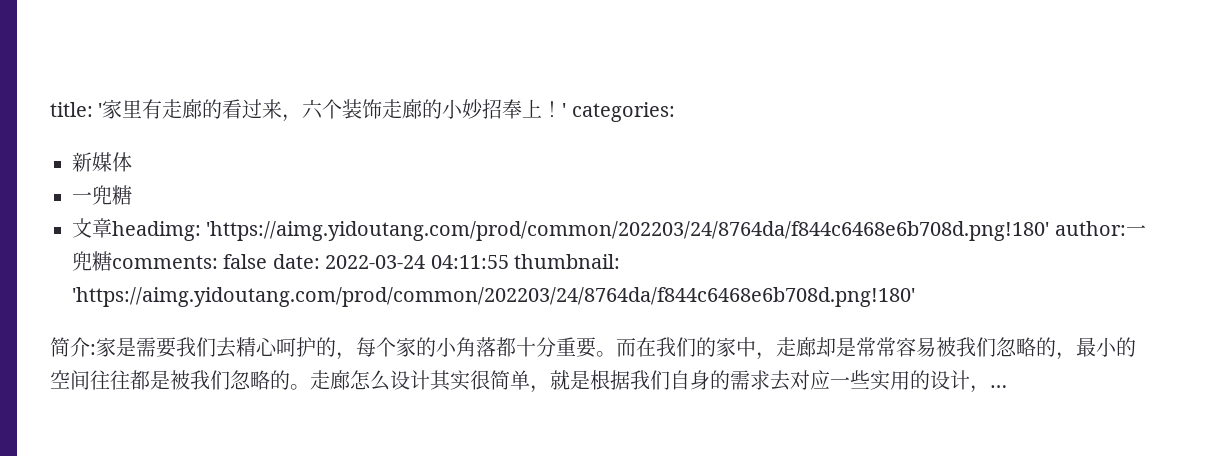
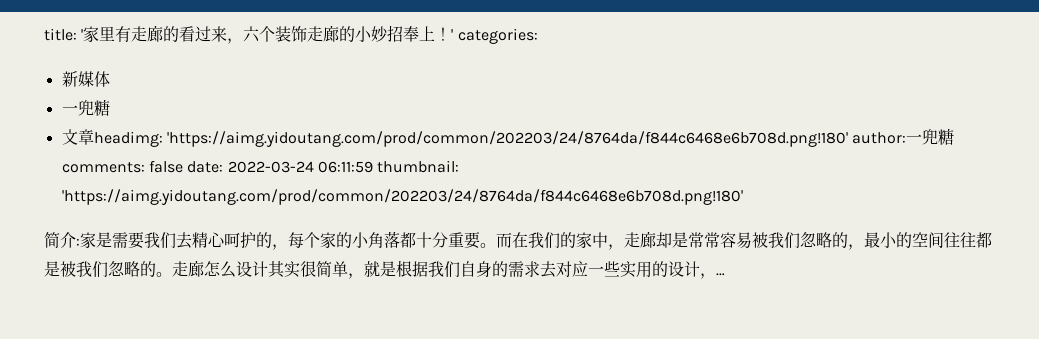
[430,255,509,269] 04:11:55 -> [317,161,373,173] 06:11:59

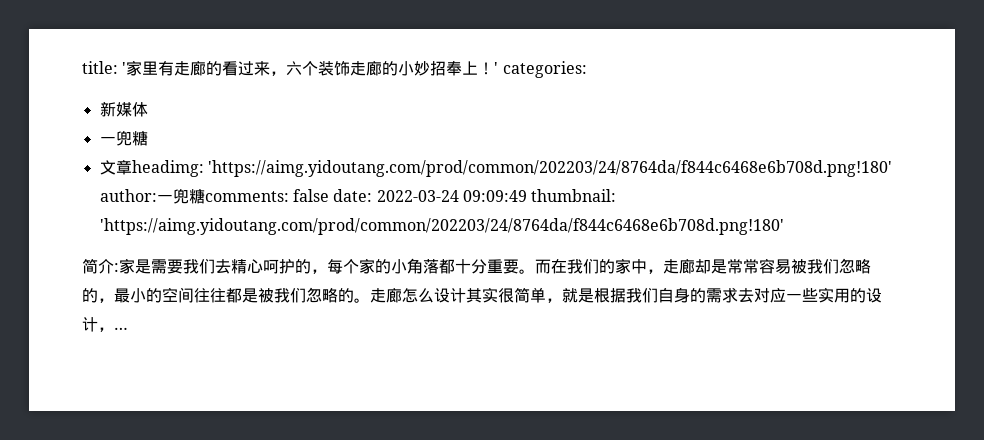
[317,161,373,173] 06:11:59 -> [462,190,527,202] 09:09:49

